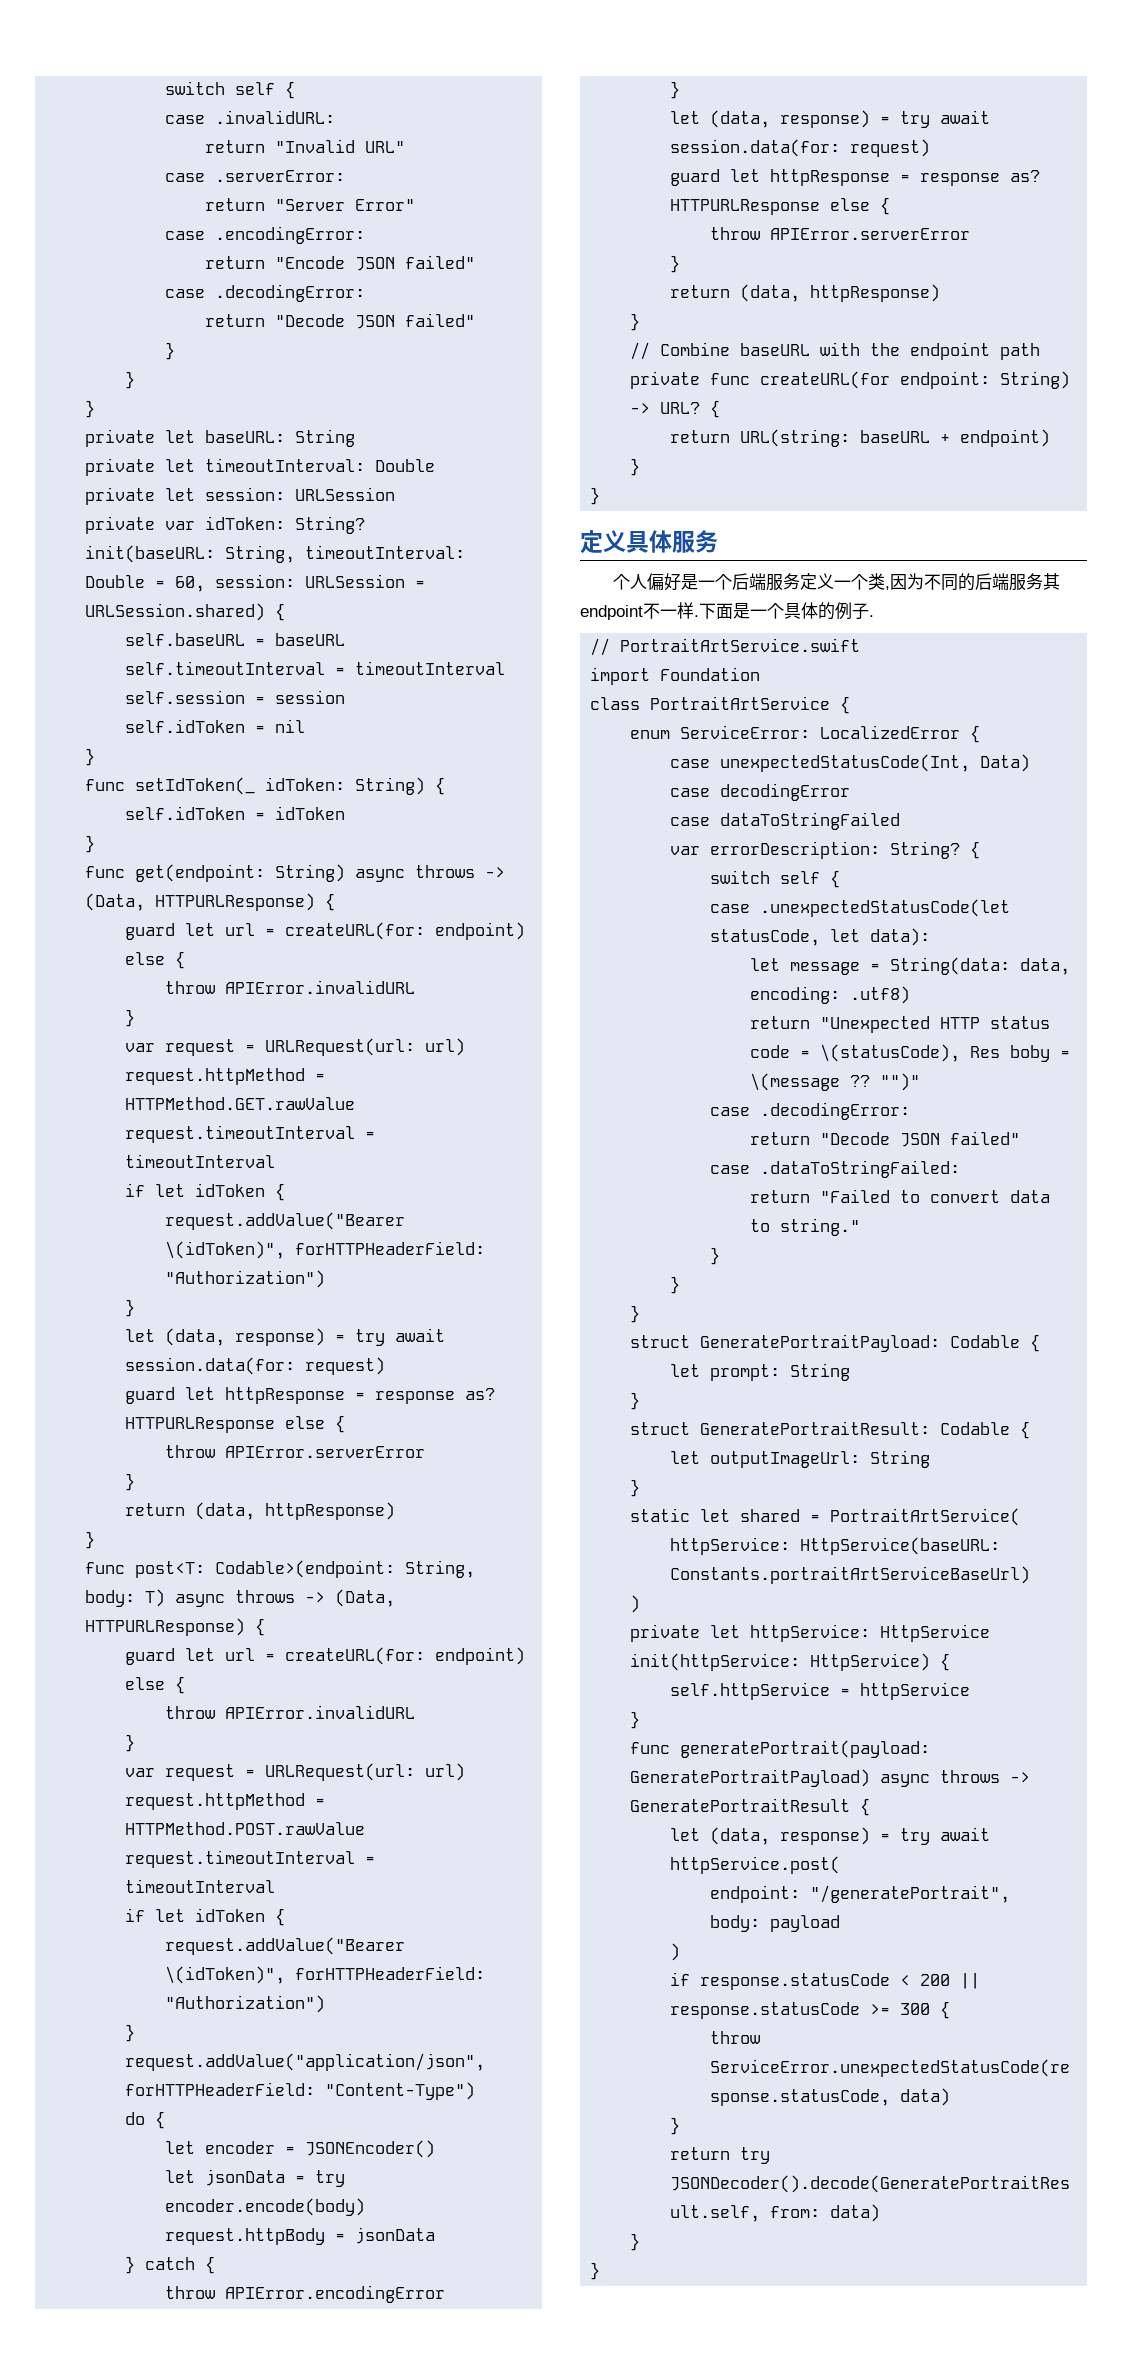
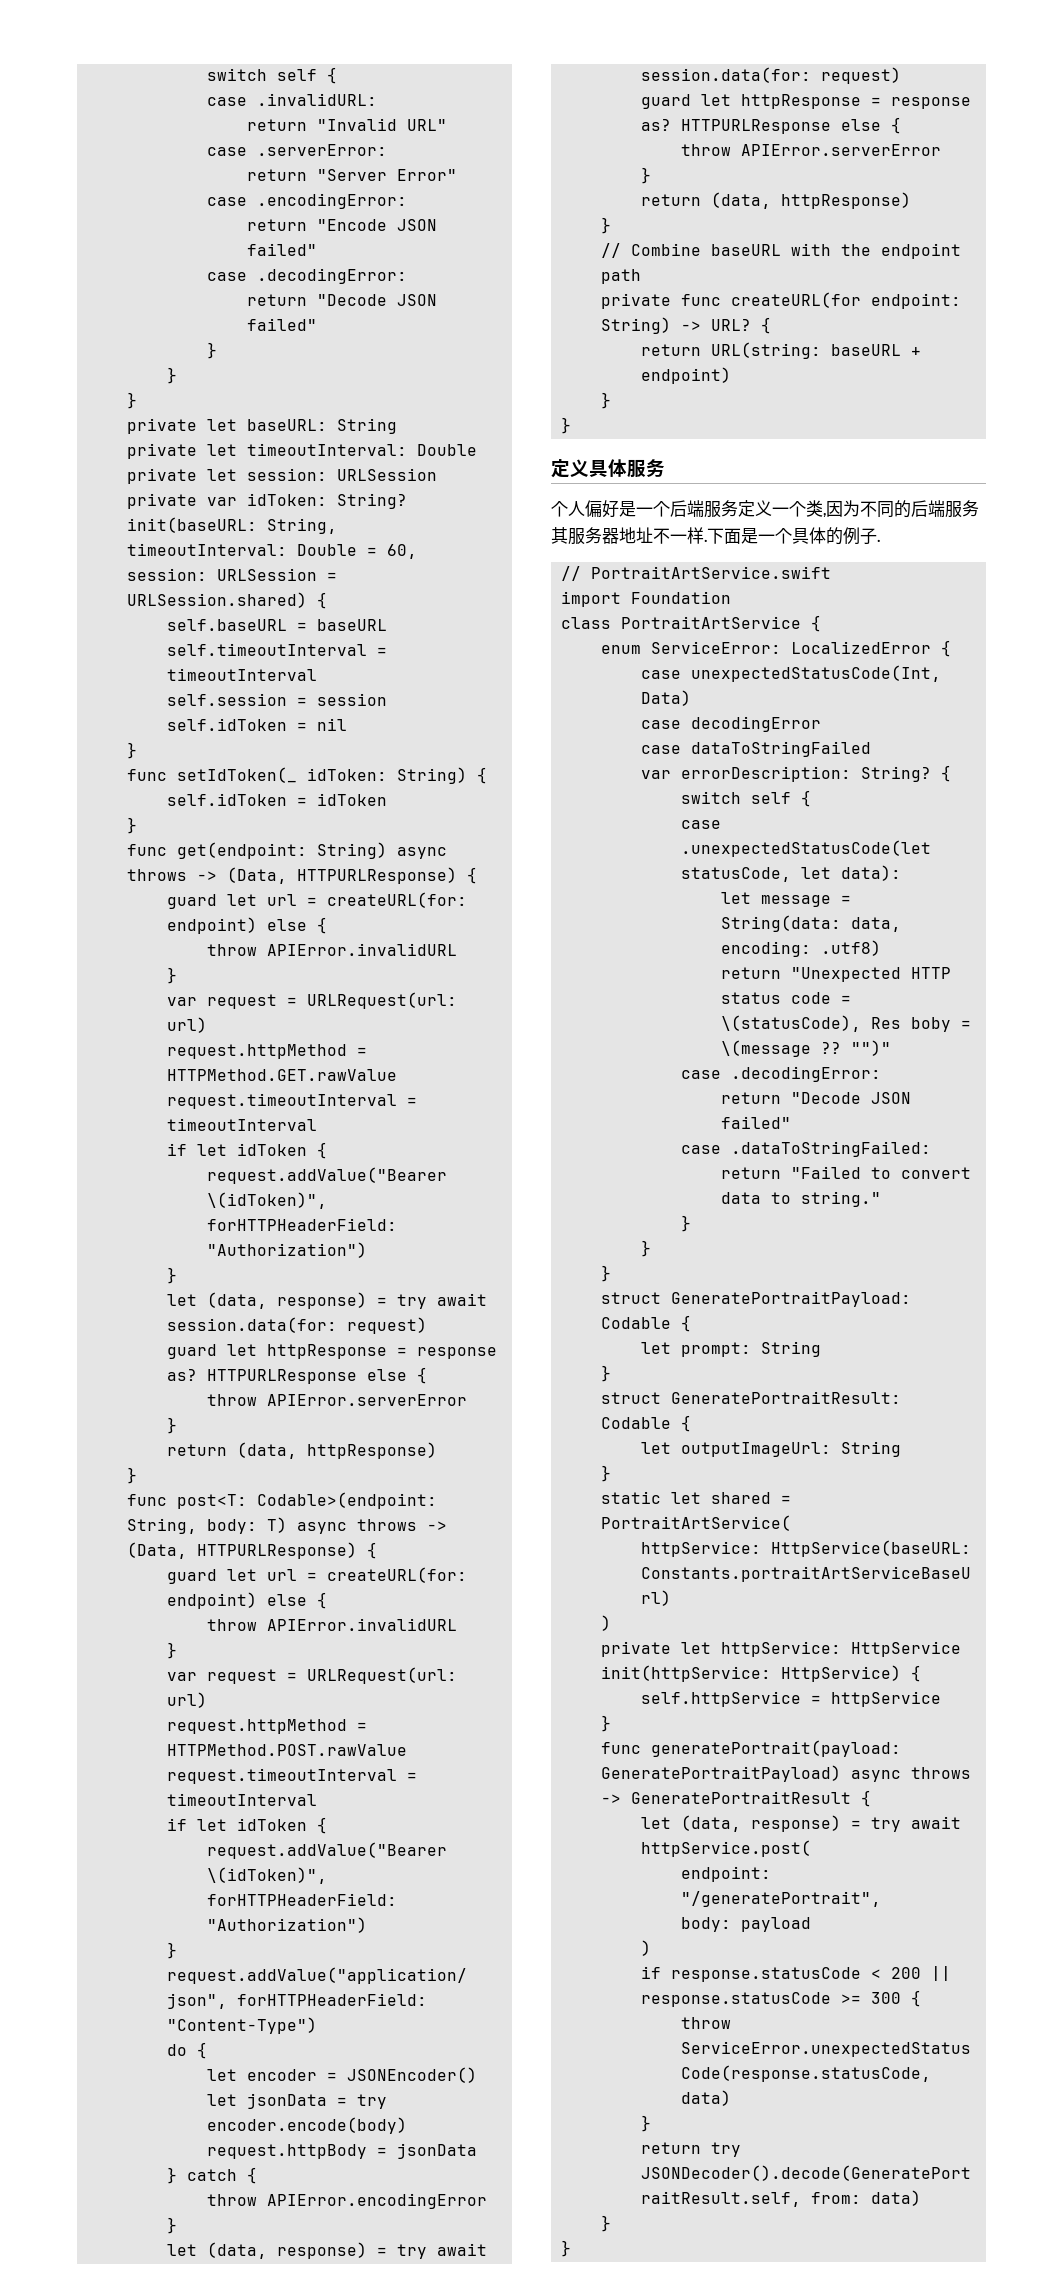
[580,605,643,620] endpoint -> [568,527,653,545] 服务器地址

